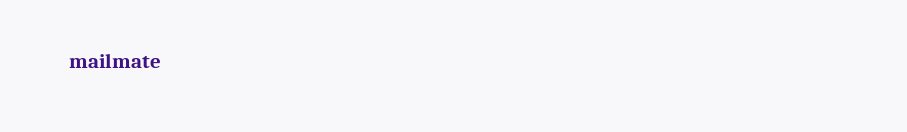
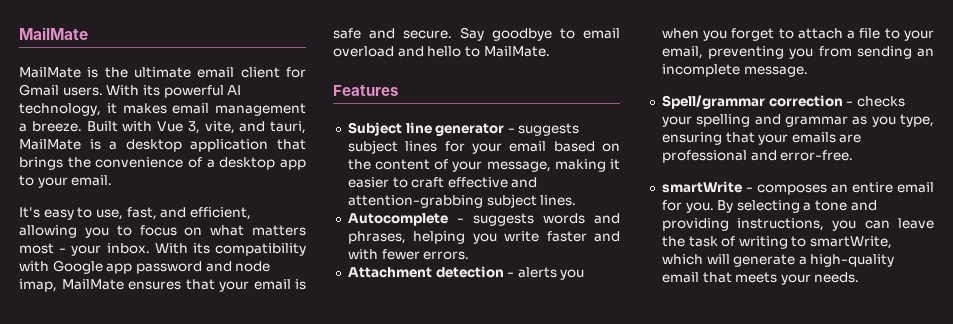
[69,53,161,68] mailmate -> [19,27,88,40] [19,67,306,78] [19,84,242,98] [19,103,306,116] [19,121,306,134] [19,139,306,152] [19,157,306,170] [19,175,113,188] [19,207,251,220] [19,225,306,238] [19,243,306,256] [19,260,271,274] [19,279,306,292] [333,27,620,41] [333,46,550,57] [333,85,398,96] [347,122,580,136] [347,140,620,154] [347,159,620,172] [347,177,538,188] [347,194,577,208] [347,213,620,226] [347,231,620,244] [347,249,470,260] [347,266,585,280] [661,28,934,41] [661,46,934,59] [661,64,808,77] [661,95,905,109] [661,114,934,127] [661,132,862,145] [661,150,854,163] [661,181,934,195] [661,200,877,213] [661,218,934,231] [661,236,893,249] [661,254,895,267] [661,272,860,285] MailMate // MailMate is the ultimate email client for Gmail users. With its powerful AI technology, it makes email management a breeze. Built with Vue 3, vite, and tauri, MailMate is a desktop application that brings the convenience of a desktop app to your email. // It's easy to use, fast, and efficient, allowing you to focus on what matters most - your inbox. With its compatibility with Google app password and node imap, MailMate ensures that your email is safe and secure. Say goodbye to email overload and hello to MailMate. // Features // Subject line generator - suggests subject lines for your email based on the content of your message, making it easier to craft effective and attention-grabbing subject lines. // Autocomplete - suggests words and phrases, helping you write faster and with fewer errors. // Attachment detection - alerts you when you forget to attach a file to your email, preventing you from sending an incomplete message. // Spell/grammar correction - checks your spelling and grammar as you type, ensuring that your emails are professional and error-free. // smartWrite - composes an entire email for you. By selecting a tone and providing instructions, you can leave the task of writing to smartWrite, which will generate a high-quality email that meets your needs.

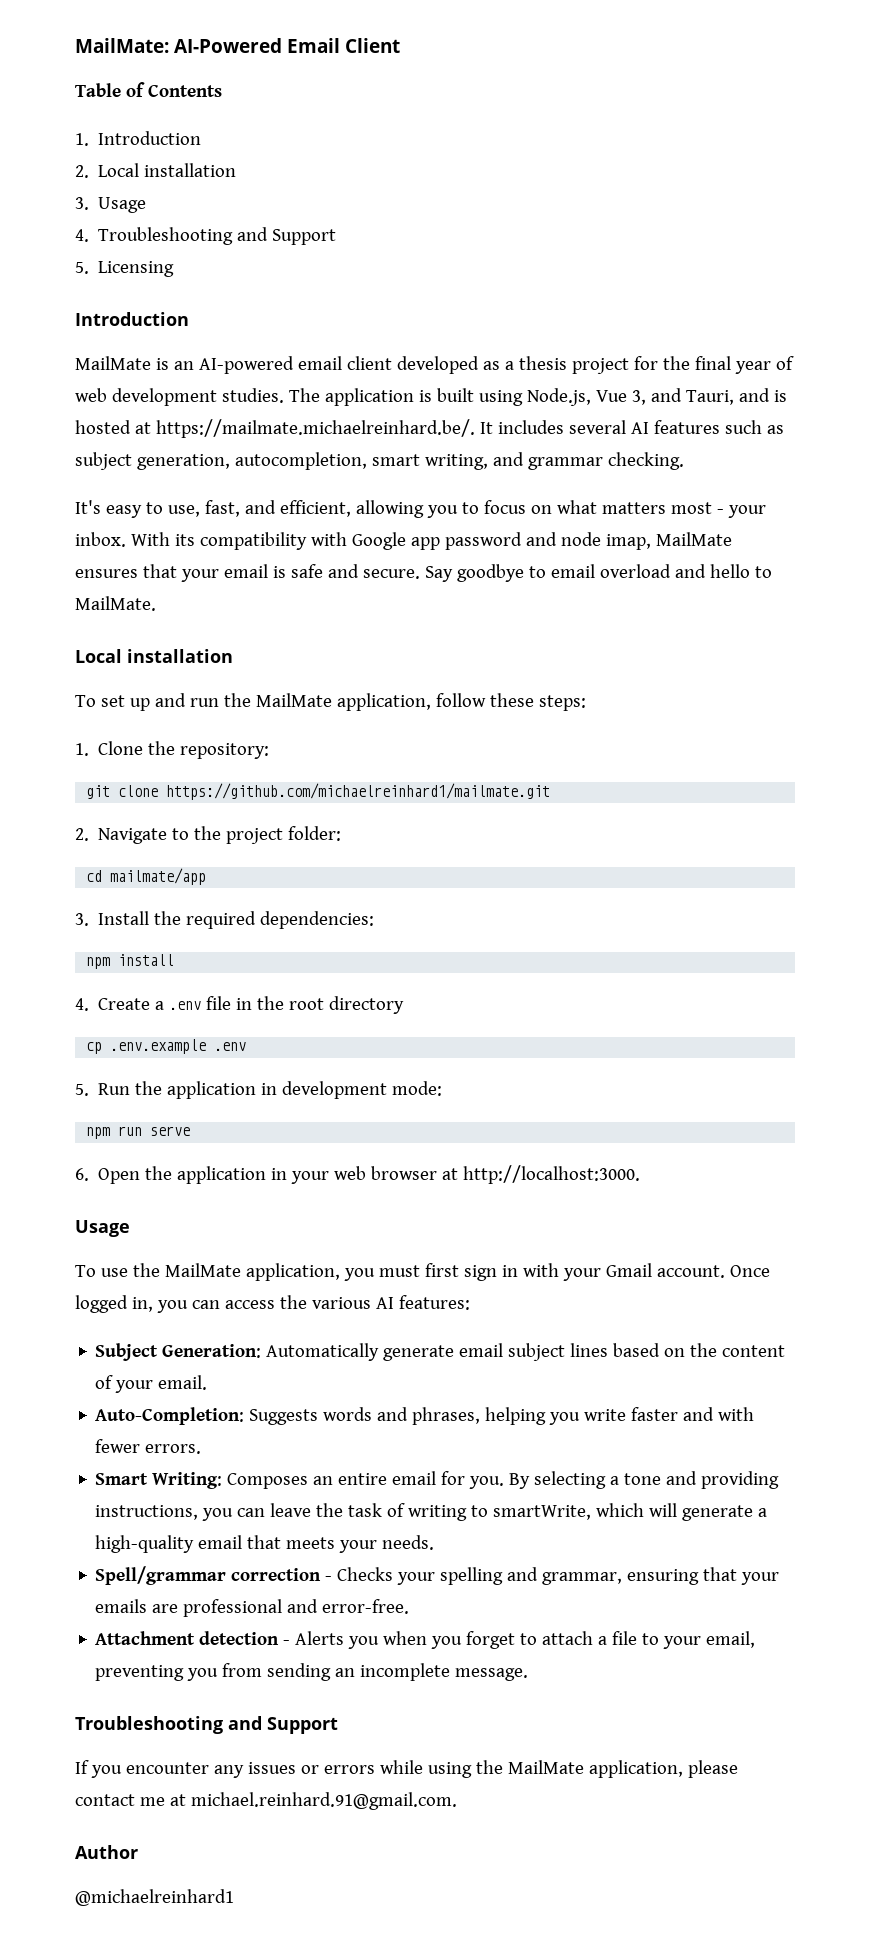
[19,27,88,40] [19,67,306,78] [19,84,242,98] [19,103,306,116] [19,121,306,134] [19,139,306,152] [19,157,306,170] [19,175,113,188] MailMate // MailMate is the ultimate email client for Gmail users. With its powerful AI technology, it makes email management a breeze. Built with Vue 3, vite, and tauri, MailMate is a desktop application that brings the convenience of a desktop app to your email. -> [75,38,400,53] [75,82,222,97] [75,131,202,146] [75,163,237,178] [75,197,147,213] [75,227,337,245] [75,261,175,277] [75,312,189,326] [75,356,794,374] [75,388,787,406] [75,419,784,438] [75,452,684,470] MailMate: AI-Powered Email Client // Table of Contents // 1. Introduction // 2. Local installation // 3. Usage // 4. Troubleshooting and Support // 5. Licensing // Introduction // MailMate is an AI-powered email client developed as a thesis project for the final year of web development studies. The application is built using Node.js, Vue 3, and Tauri, and is hosted at https://mailmate.michaelreinhard.be/. It includes several AI features such as subject generation, autocompletion, smart writing, and grammar checking.
[333,85,398,96] [347,122,580,136] [347,140,547,154] Features // Subject line generator - suggests subject lines for your email -> [75,649,233,663] [75,693,586,711] [75,741,270,759] [86,783,551,800] [75,826,342,844] [86,868,207,885] [75,911,375,929] [86,954,175,969] [75,996,405,1014] [86,1039,247,1054] [75,1081,443,1099] [86,1126,191,1139] [75,1165,641,1184] [75,1220,130,1237] [75,1263,770,1281] [75,1295,470,1313] [95,1343,609,1361] Local installation // To set up and run the MailMate application, follow these steps: // 1. Clone the repository: // git clone https://github.com/michaelreinhard1/mailmate.git // 2. Navigate to the project folder: // cd mailmate/app // 3. Install the required dependencies: // npm install // 4. Create a .env file in the root directory // cp .env.example .env // 5. Run the application in development mode: // npm run serve // 6. Open the application in your web browser at http://localhost:3000. // Usage // To use the MailMate application, you must first sign in with your Gmail account. Once logged in, you can access the various AI features: // Subject Generation: Automatically generate email subject lines
[486,159,620,172] [347,177,538,188] [347,194,577,208] [347,213,534,226] message, making it easier to craft effective and attention-grabbing subject lines. // Autocomplete - suggests -> [158,1375,208,1390] [95,1407,319,1425] email. // Auto-Completion: Suggests
[347,266,585,280] [661,28,934,41] [661,46,934,59] [661,64,808,77] [661,95,905,109] [661,114,934,127] [661,132,862,145] [661,150,854,163] [661,181,827,195] Attachment detection - alerts you when you forget to attach a file to your email, preventing you from sending an incomplete message. // Spell/grammar correction - checks your spelling and grammar as you type, ensuring that your emails are professional and error-free. // smartWrite - composes -> [95,1472,309,1489] Smart Writing: Composes
(860, 277) none -> [95,1566,780,1585] [95,1599,410,1617] [95,1631,756,1649] [95,1663,529,1681] [75,1716,338,1734] [75,1760,738,1778] [75,1792,457,1810] [75,1845,138,1859] [75,1889,234,1906] // Spell/grammar correction - Checks your spelling and grammar, ensuring that your emails are professional and error-free. // Attachment detection - Alerts you when you forget to attach a file to your email, preventing you from sending an incomplete message. // Troubleshooting and Support // If you encounter any issues or errors while using the MailMate application, please contact me at michael.reinhard.91@gmail.com. // Author // @michaelreinhard1

